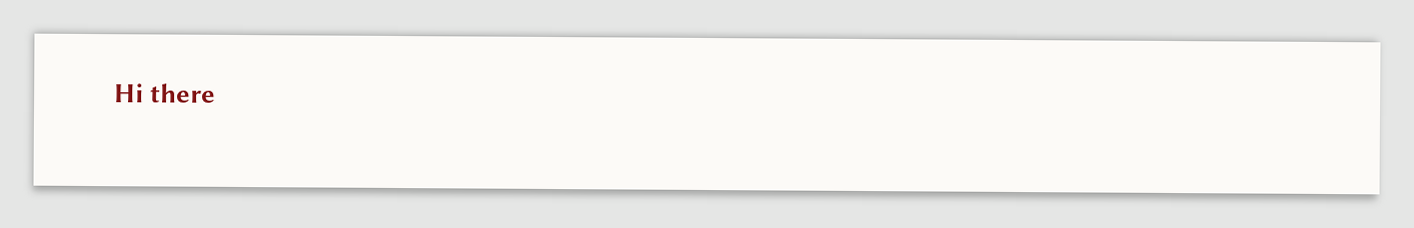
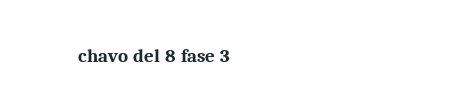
[114,83,217,103] Hi there -> [78,49,230,62] chavo del 8 fase 3

